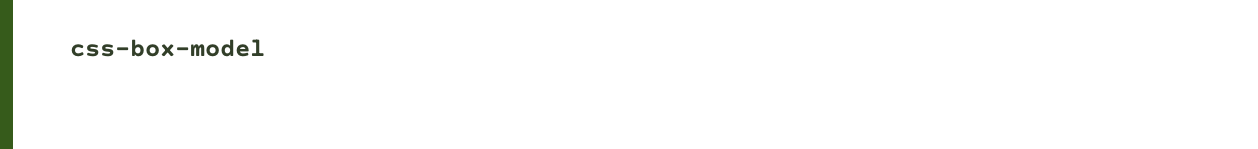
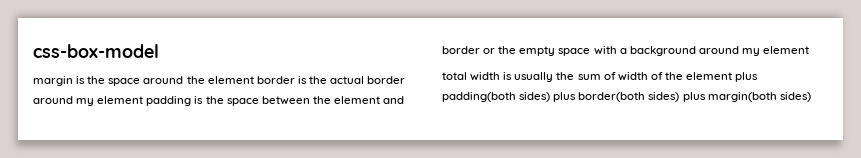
(265, 48) none -> [33,76,406,86] [33,96,405,106] [442,46,810,56] [442,72,759,82] [442,92,811,102] // margin is the space around the element border is the actual border around my element padding is the space between the element and border or the empty space with a background around my element // total width is usually the sum of width of the element plus padding(both sides) plus border(both sides) plus margin(both sides)

